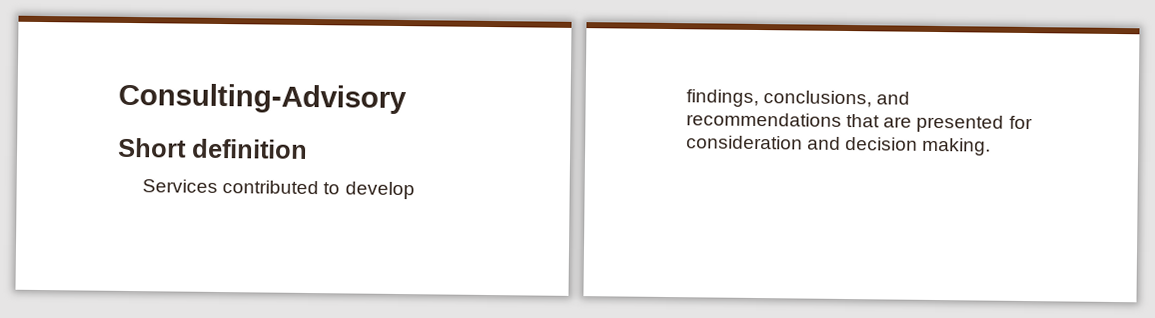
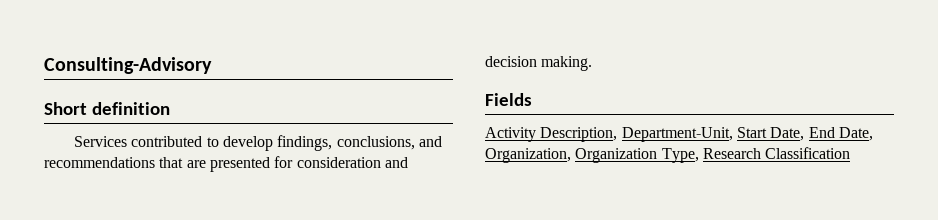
(992, 146) none -> [485,93,532,106] [485,127,873,142] [485,147,851,163] // Fields // Activity Description, Department-Unit, Start Date, End Date, Organization, Organization Type, Research Classification

